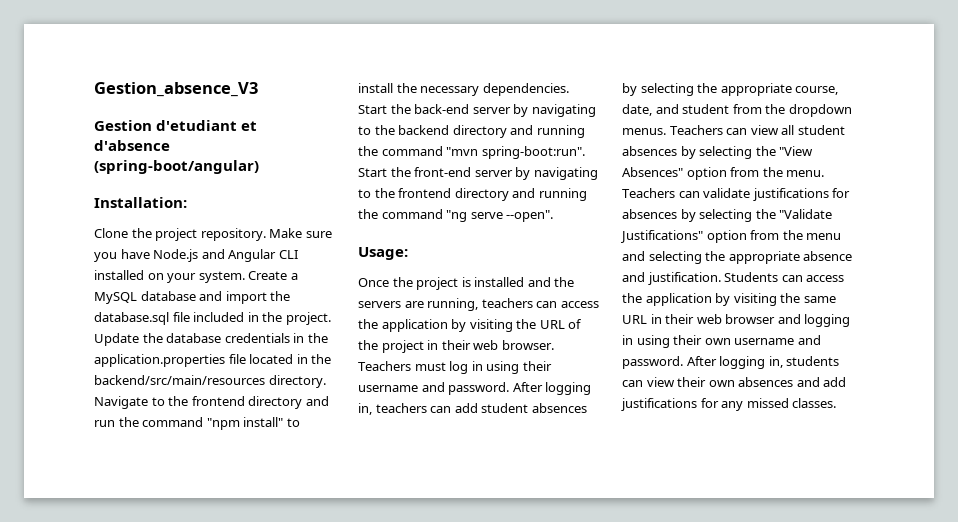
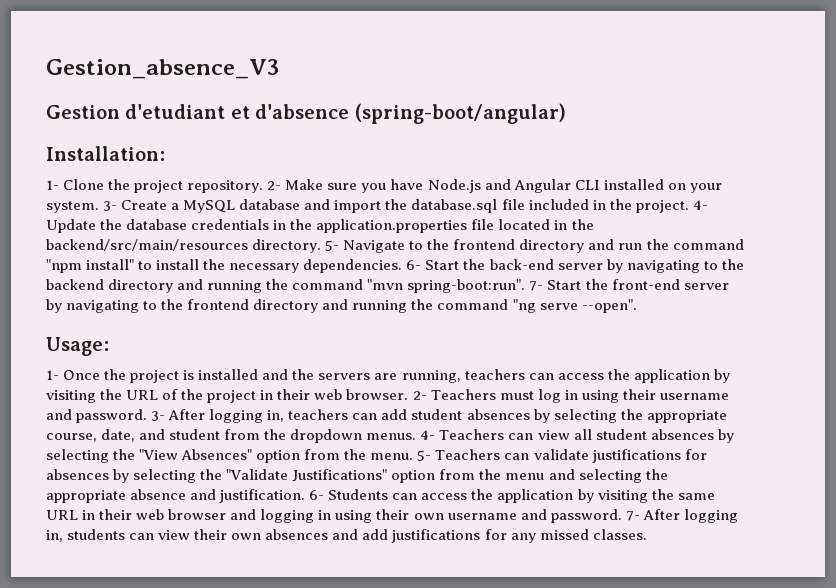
(187, 202) none -> [46,180,59,190] 1-
(266, 234) none -> [267,181,282,190] 2-
(245, 277) none -> [103,201,118,211] 3-
(331, 318) none -> [692,200,708,210] 4-
(326, 381) none -> [325,240,340,251] 5-
(569, 89) none -> [406,260,422,270] 6-
(585, 152) none -> [529,281,544,291] 7-
(408, 253) none -> [46,370,59,380] 1-
(554, 345) none -> [412,391,427,400] 2-
(510, 388) none -> [151,411,166,421] 3-
(666, 131) none -> [420,430,436,440] 4-
(825, 173) none -> [417,450,432,461] 5-
(721, 278) none -> [309,490,325,500] 6-
(683, 362) none -> [625,511,640,521] 7-

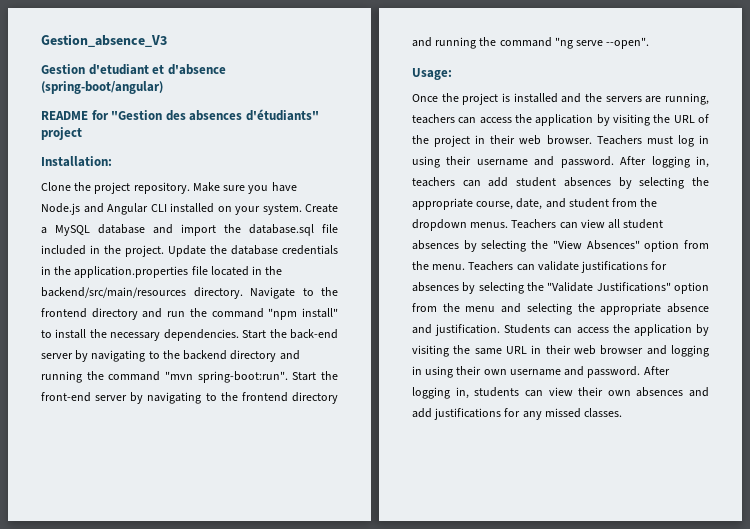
(566, 113) none -> [41,109,319,121] [41,127,82,140] // README for "Gestion des absences d'étudiants" project
[46,180,59,190] 1- -> (112, 161) none
[267,181,282,190] 2- -> (190, 188) none
[103,201,118,211] 3- -> (302, 209) none
[692,200,708,210] 4- -> (164, 251) none
[325,240,340,251] 5- -> (243, 293) none
[406,260,422,270] 6- -> (239, 335) none
[529,281,544,291] 7- -> (288, 377) none
[46,370,59,380] 1- -> (452, 74) none
[412,391,427,400] 2- -> (592, 140) none
[151,411,166,421] 3- -> (614, 162) none
[420,430,436,440] 4- -> (509, 225) none
[417,450,432,461] 5- -> (466, 267) none
[309,490,325,500] 6- -> (501, 330) none
[625,511,640,521] 7- -> (641, 372) none

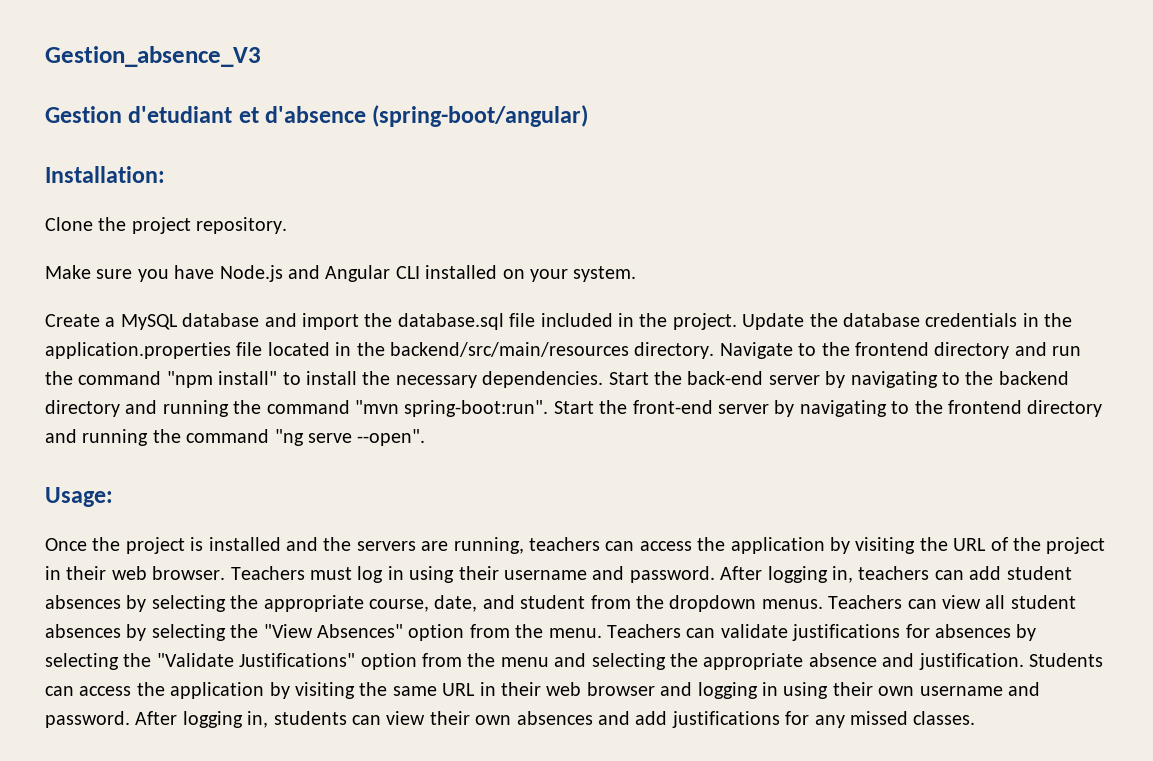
[41,109,319,121] [41,127,82,140] // README for "Gestion des absences d'étudiants" project -> (589, 116) none
(190, 188) none -> (288, 225) //
(302, 209) none -> (637, 274) //

